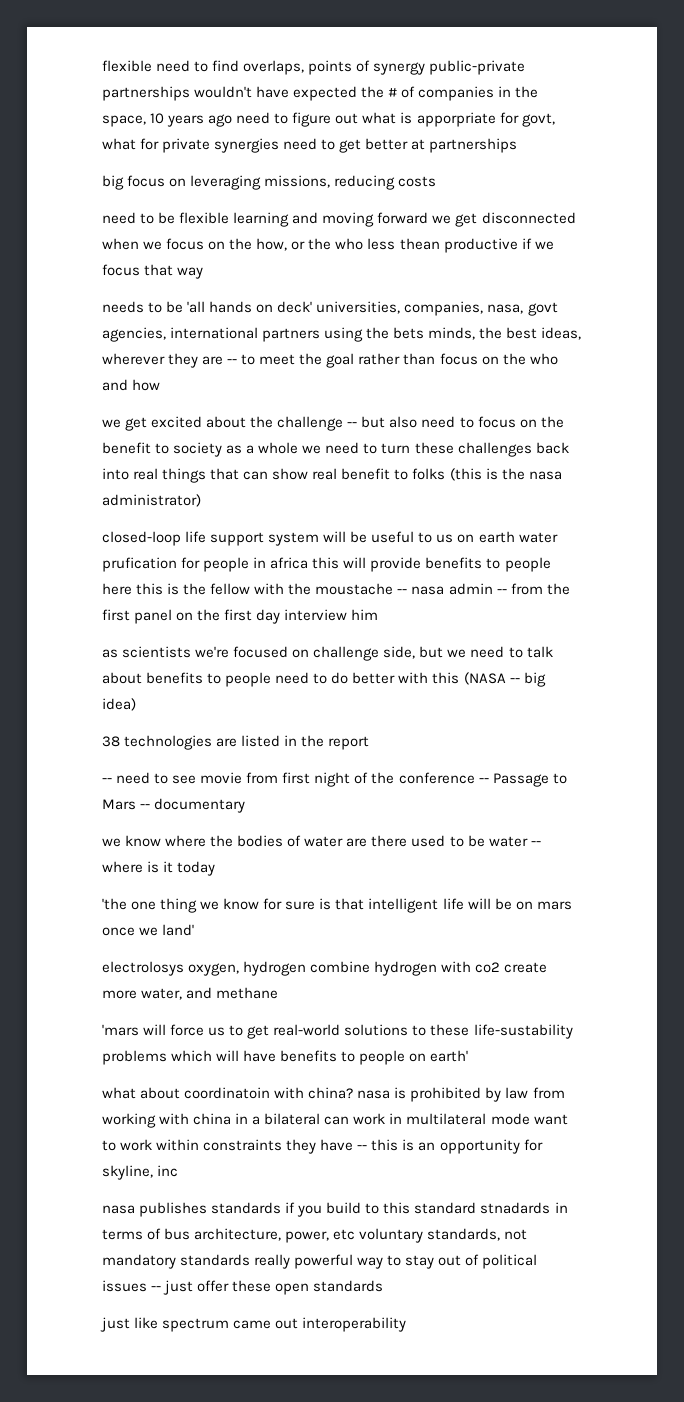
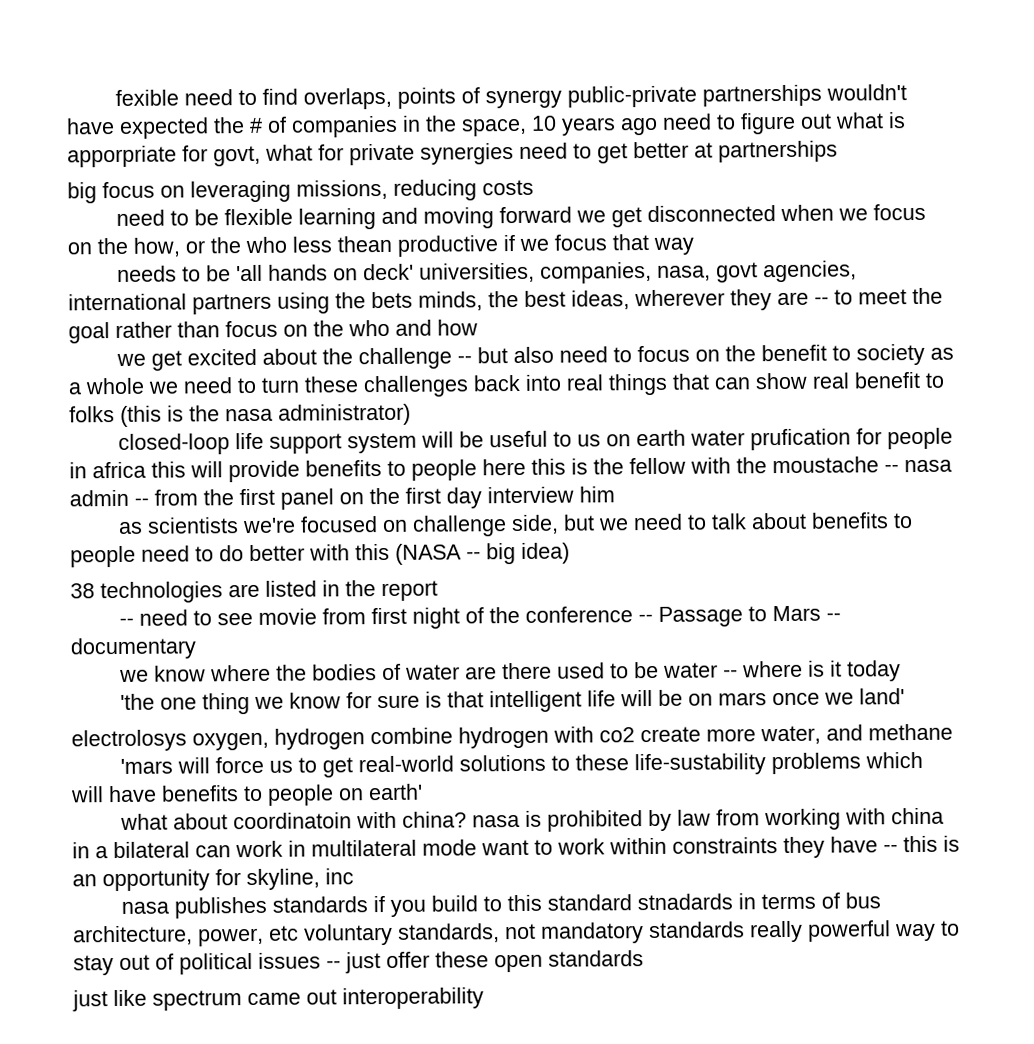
[102,60,152,72] flexible -> [115,89,180,106] fexible

